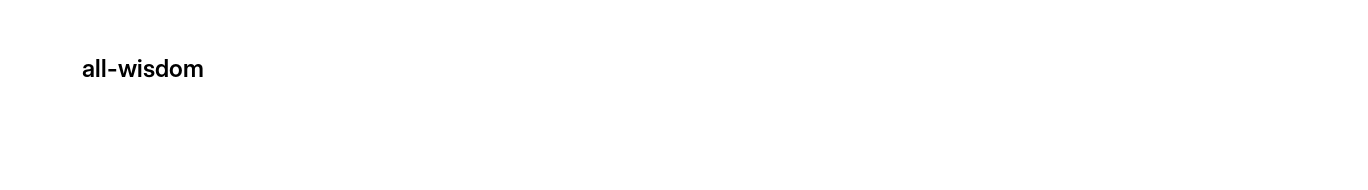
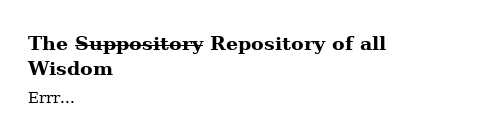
[82,59,204,78] all-wisdom -> [28,36,386,54] [27,61,113,75] [28,92,75,103] The Suppository Repository of all Wisdom // Errr...

